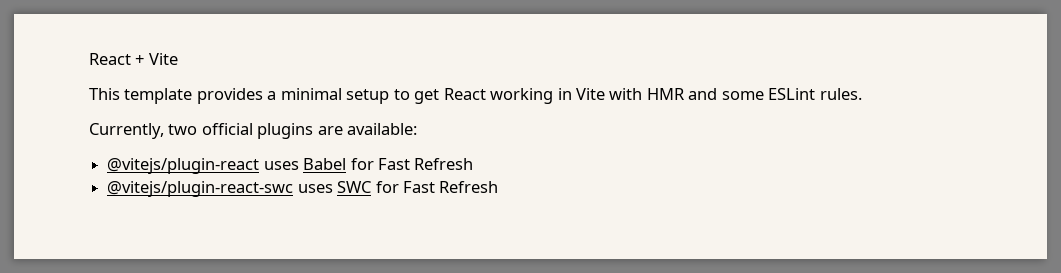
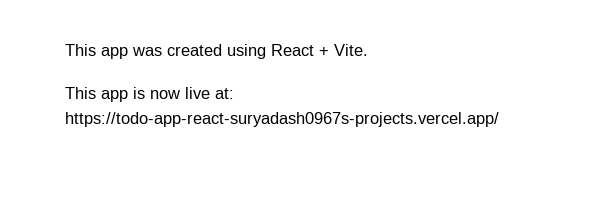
(89, 59) none -> [65,44,266,59] This app was created using
[148,53,178,65] [89,88,862,104] [89,123,418,139] [107,158,474,174] [107,181,499,197] Vite // This template provides a minimal setup to get React working in Vite with HMR and some ESLint rules. // Currently, two official plugins are available: // @vitejs/plugin-react uses Babel for Fast Refresh // @vitejs/plugin-react-swc uses SWC for Fast Refresh -> [334,44,368,56] [65,87,234,102] [65,112,499,127] Vite. // This app is now live at: https://todo-app-react-suryadash0967s-projects.vercel.app/

